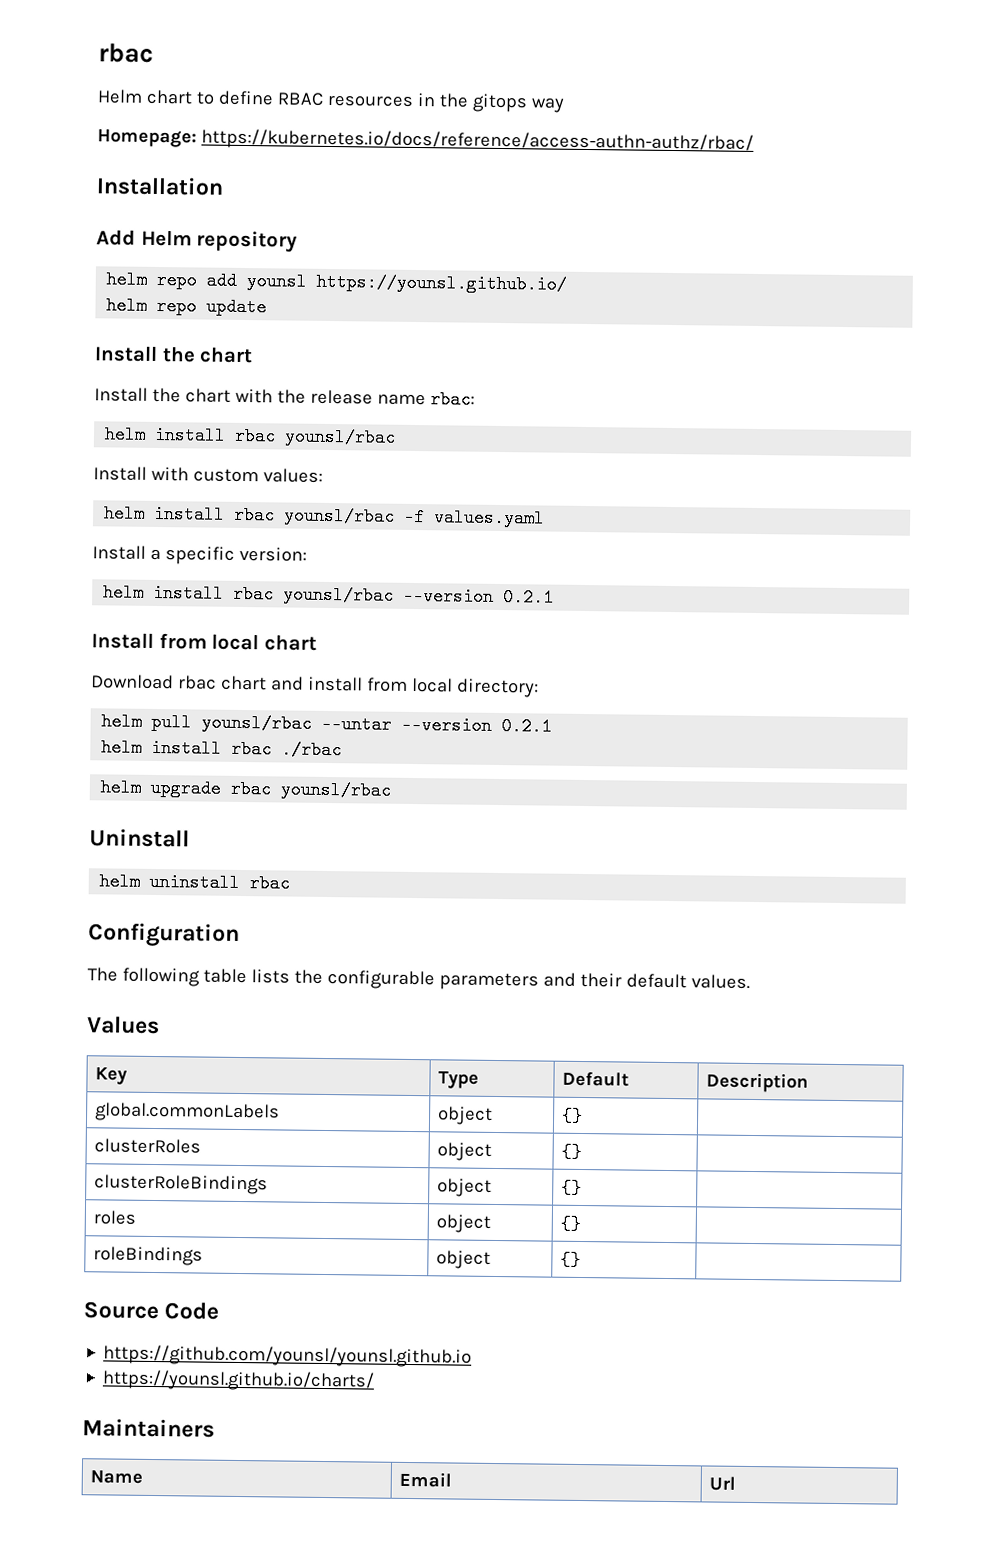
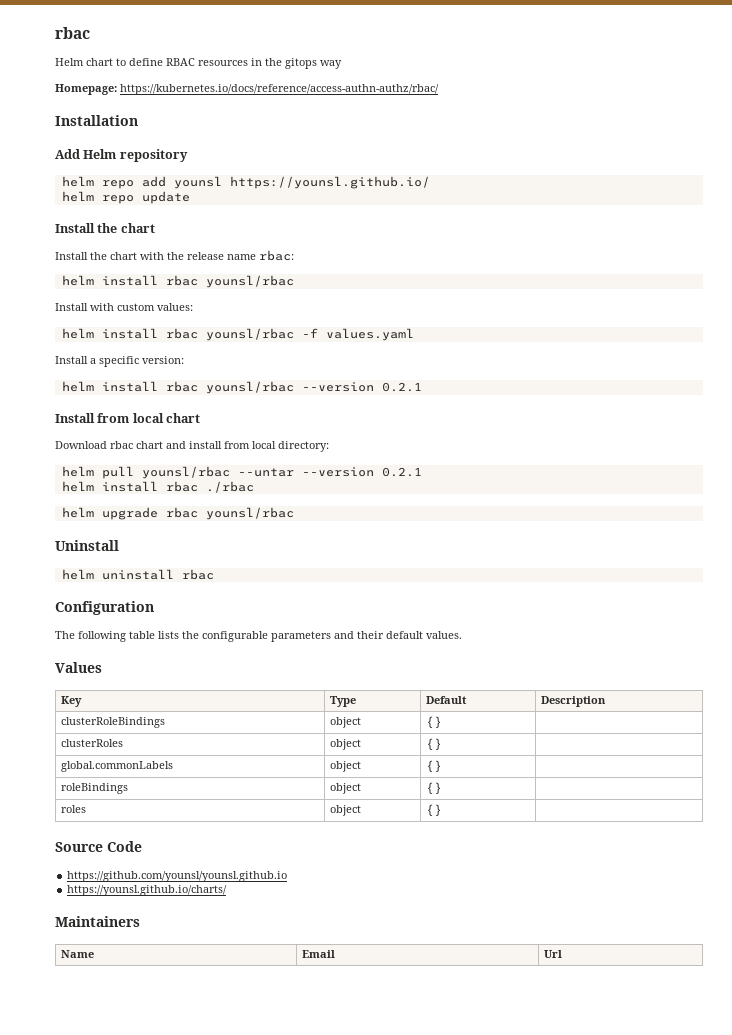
[94,1102,281,1123] global.commonLabels -> [61,717,166,728] clusterRoleBindings
[94,1174,269,1195] clusterRoleBindings -> [61,761,174,772] [330,761,362,772] [426,760,443,773] [61,783,129,794] global.commonLabels | object | {} | // roleBindings
[93,1246,204,1266] [436,1250,492,1269] [560,1250,582,1270] // roleBindings | object | {} | -> (443, 810) none

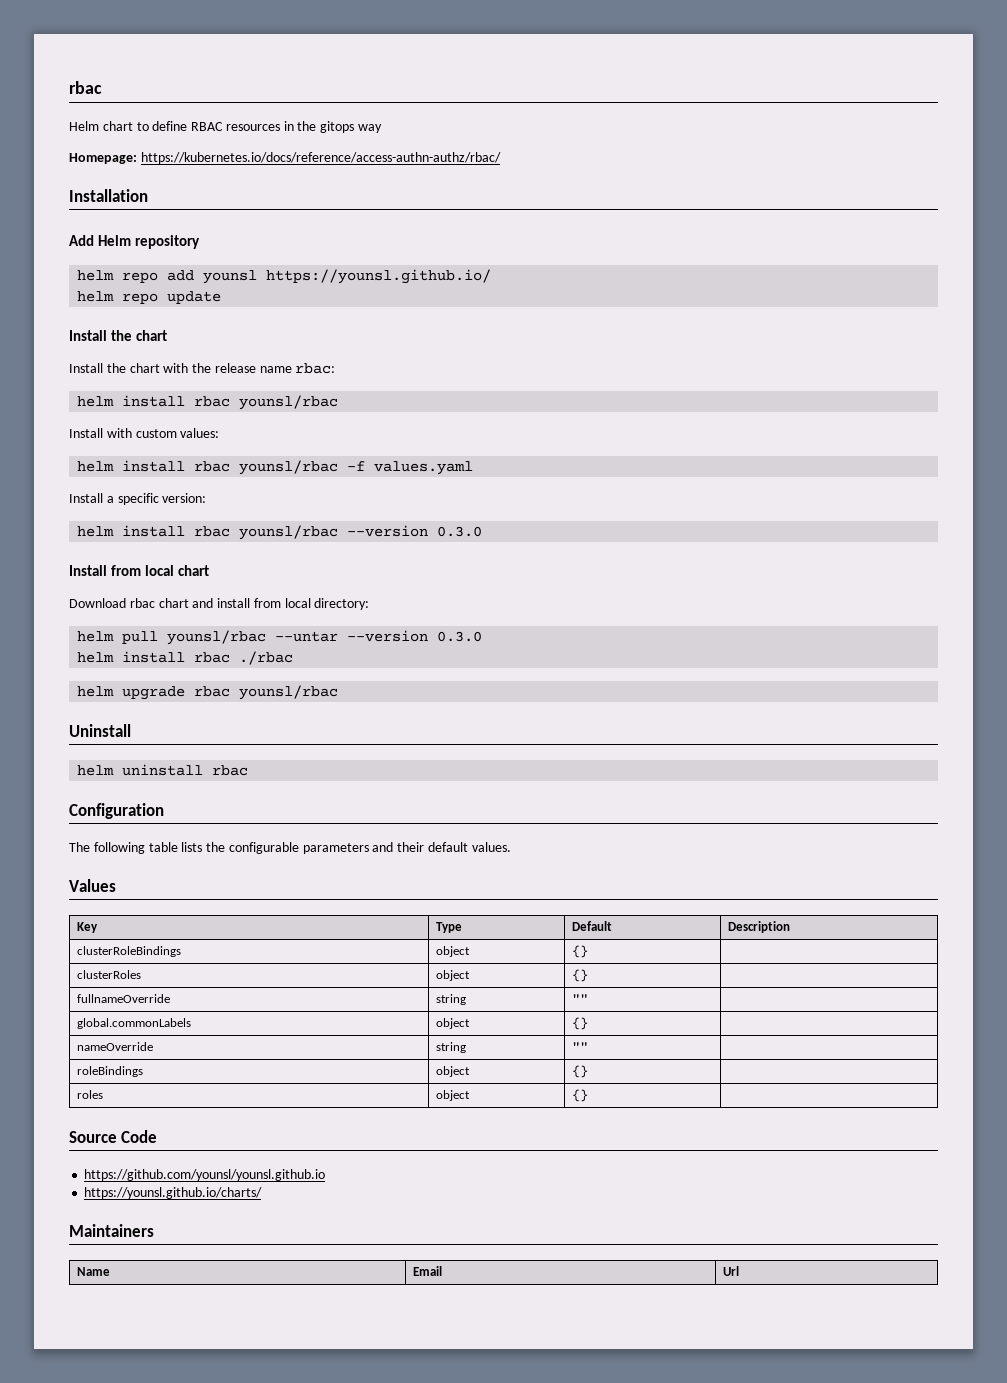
[381,382,422,392] 0.2.1 -> [437,526,483,537] 0.3.0
[381,467,422,477] 0.2.1 -> [437,631,483,642] 0.3.0
(443, 744) none -> [76,994,170,1003] [435,994,466,1005] [571,994,588,1003] // fullnameOverride | string | "" |
(443, 766) none -> [76,1042,153,1051] [435,1042,466,1053] [571,1042,588,1051] // nameOverride | string | "" |

